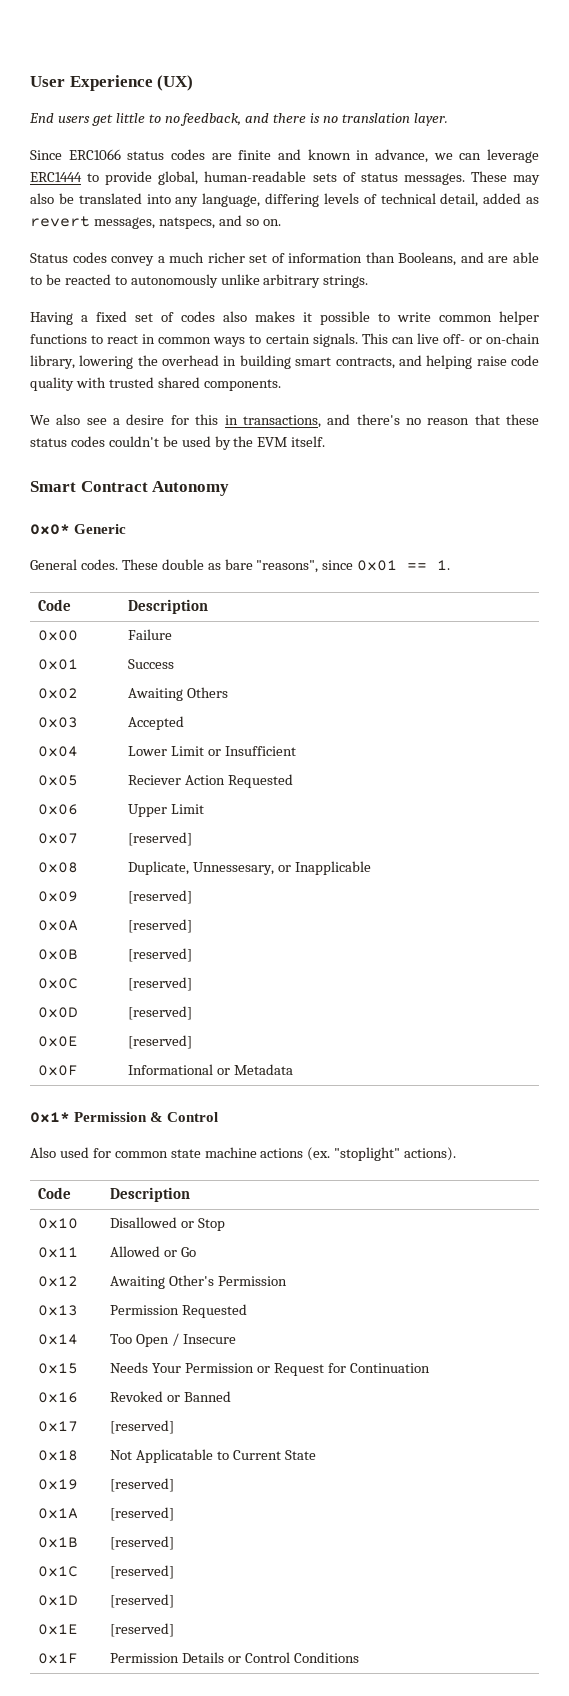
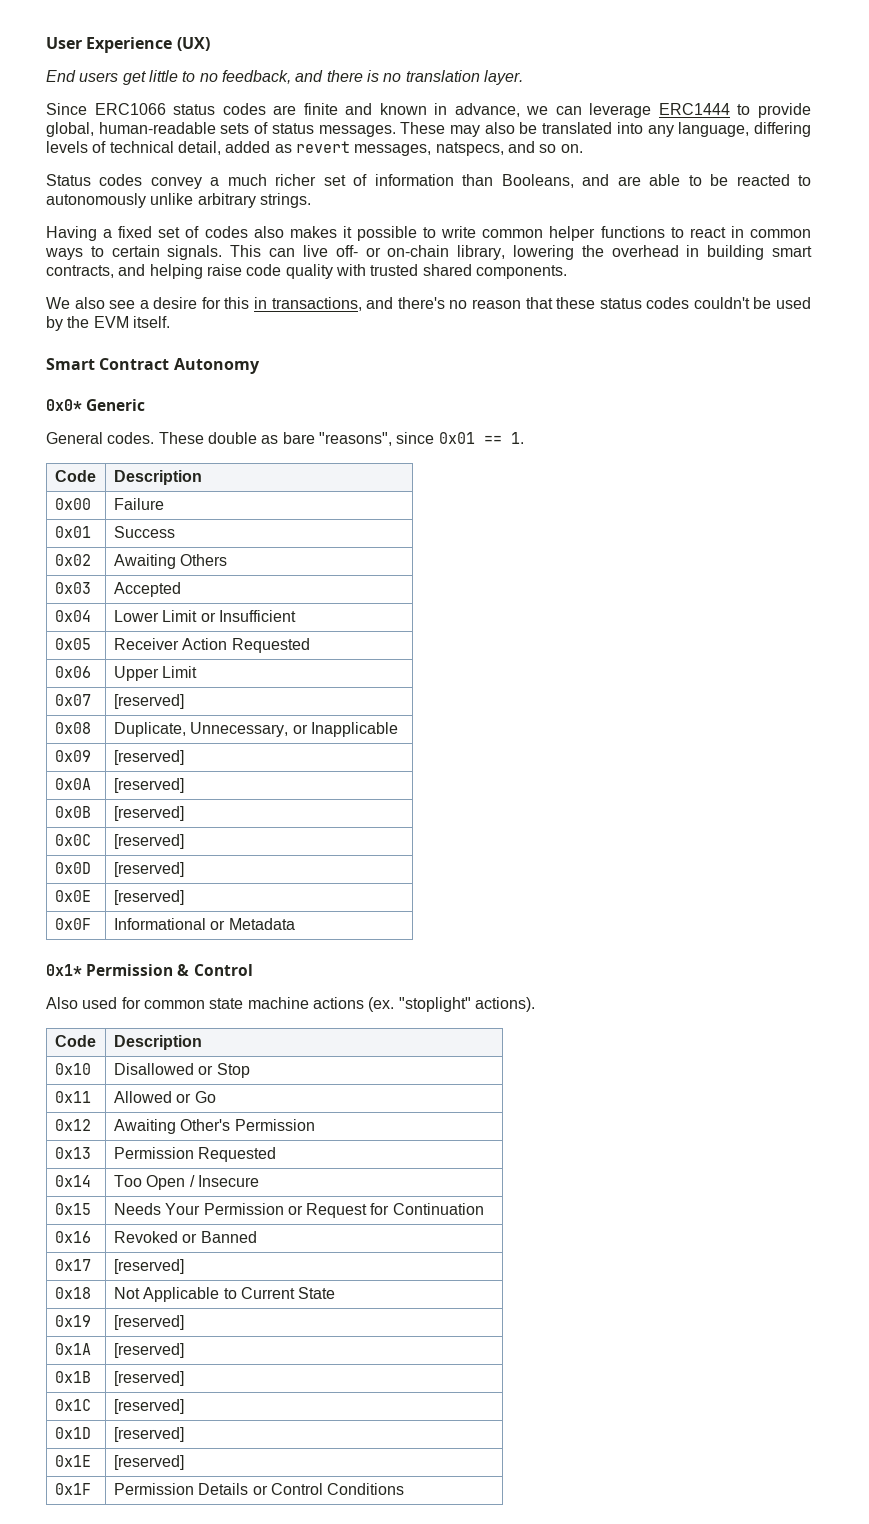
[128,775,182,785] Reciever -> [113,638,179,650] Receiver
[192,862,274,875] Unnessesary, -> [190,722,289,737] Unnecessary,
[135,1449,213,1463] Applicatable -> [143,1287,220,1302] Applicable

